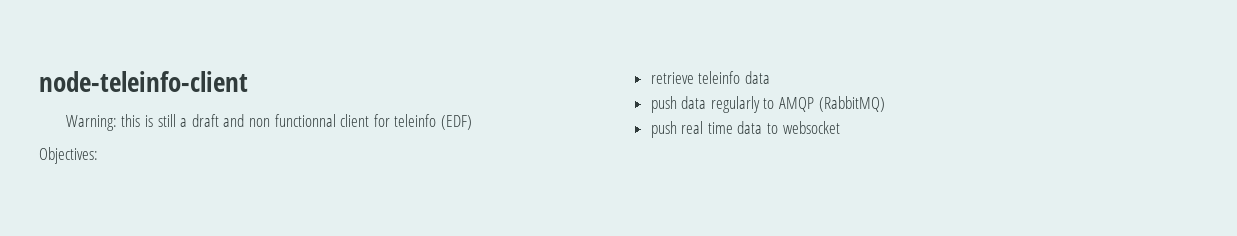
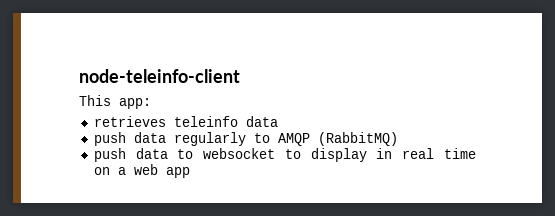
[65,114,472,131] [39,147,98,164] [650,72,694,84] Warning: this is still a draft and non functionnal client for teleinfo (EDF) // Objectives: // retrieve -> [79,95,151,109] [93,116,166,127] This app: // retrieves
[681,121,733,134] real time -> (126, 155) none
(840, 127) none -> [284,148,477,162] [93,164,190,178] to display in real time on a web app

